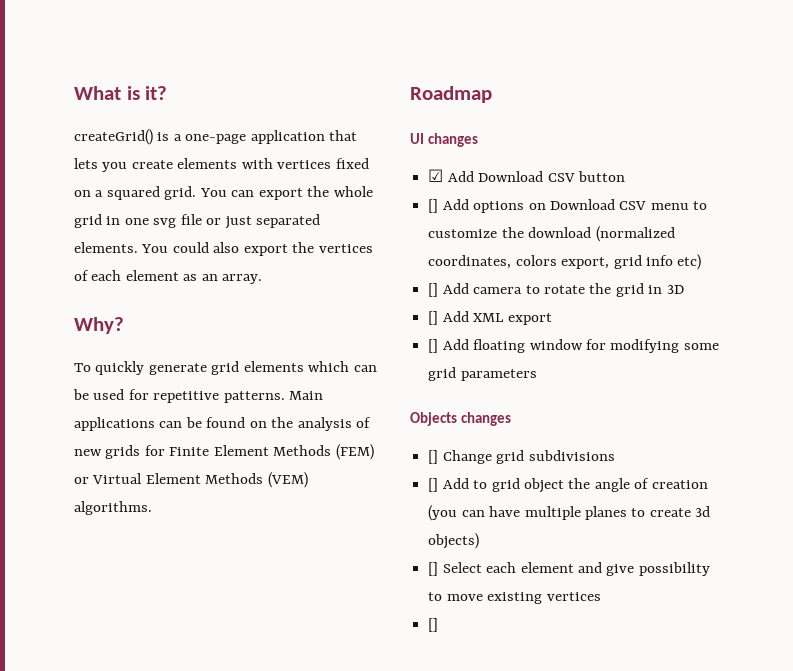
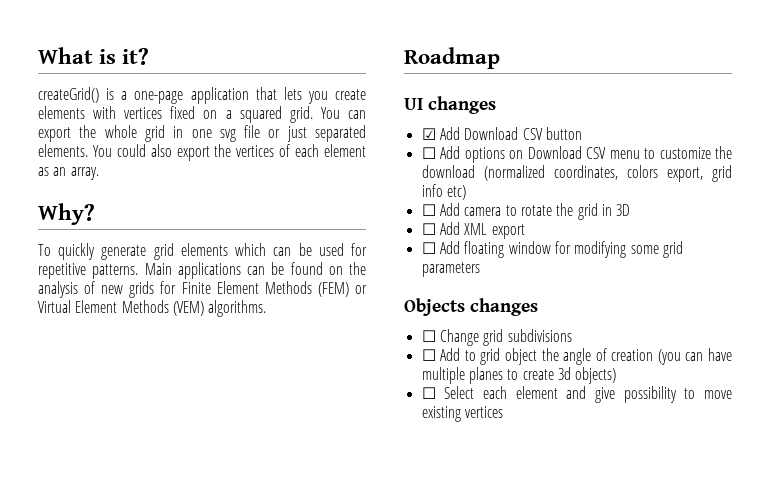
[428,199,439,213] [] -> [421,147,436,159] ☐
[428,283,439,297] [] -> [421,204,436,216] ☐
[428,311,439,325] [] -> [421,223,436,235] ☐
[428,339,439,353] [] -> [421,242,436,254] ☐
[428,450,439,464] [] -> [421,330,436,342] ☐
[428,478,439,492] [] -> [421,349,436,361] ☐
[428,562,439,576] [] -> [421,387,436,399] ☐
[428,618,439,632] // [] -> (503, 412) none

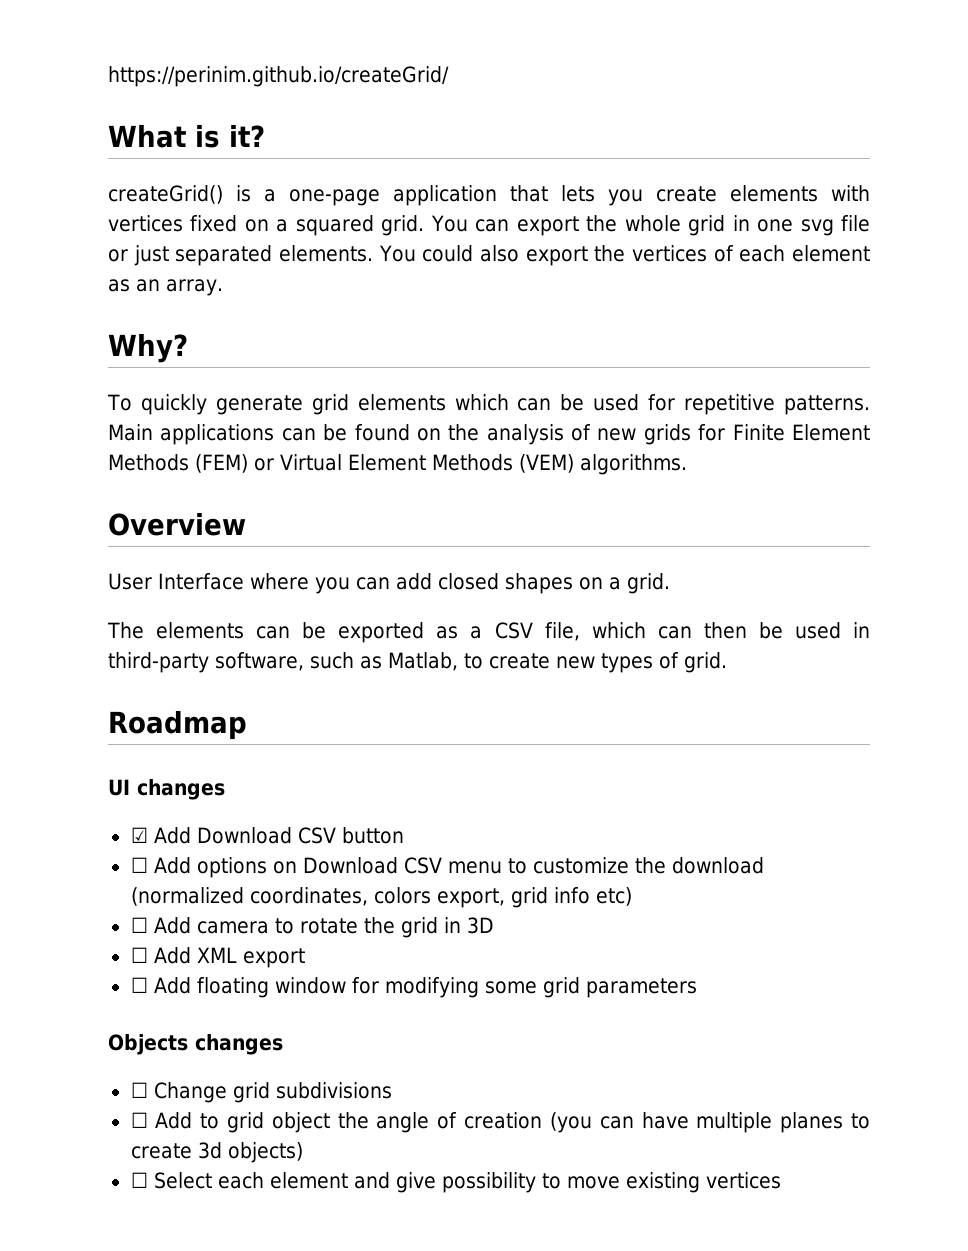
(38, 55) none -> [108,66,449,87] https://perinim.github.io/createGrid/ //
(267, 308) none -> [108,512,246,536] [108,573,670,594] [107,622,870,643] [108,652,727,673] // Overview // User Interface where you can add closed shapes on a grid. // The elements can be exported as a CSV file, which can then be used in third-party software, such as Matlab, to create new types of grid.

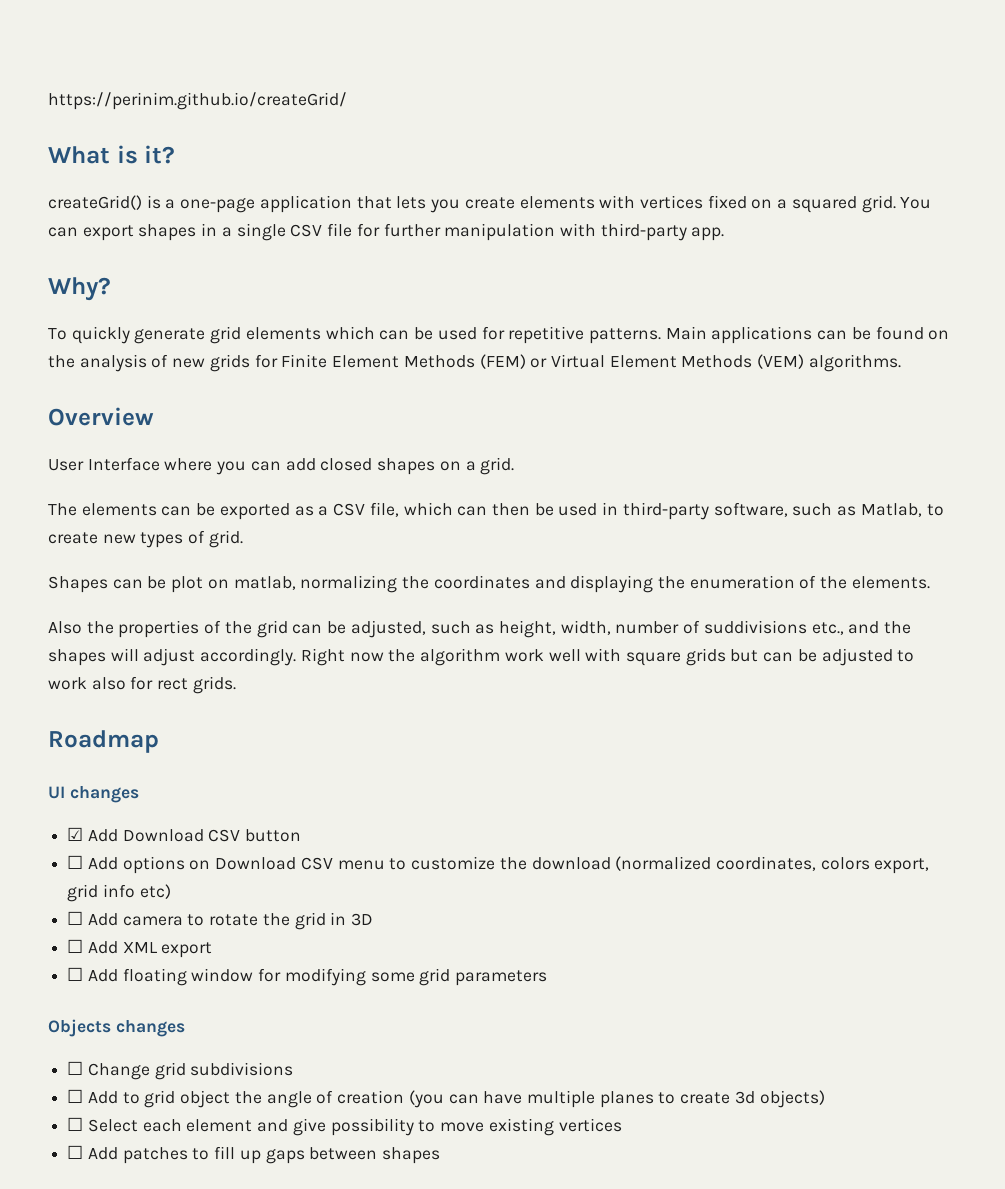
[586,215,870,236] [108,245,870,266] [108,279,223,296] the whole grid in one svg file or just separated elements. You could also export the vertices of each element as an array. -> [138,223,725,241] shapes in a single CSV file for further manipulation with third-party app.
(727, 662) none -> [48,575,930,593] [48,620,912,638] [48,648,915,666] [48,676,236,694] // Shapes can be plot on matlab, normalizing the coordinates and displaying the enumeration of the elements. // Also the properties of the grid can be adjusted, such as height, width, number of suddivisions etc., and the shapes will adjust accordingly. Right now the algorithm work well with square grids but can be adjusted to work also for rect grids.
(781, 1180) none -> [67,1145,441,1164] // ☐ Add patches to fill up gaps between shapes

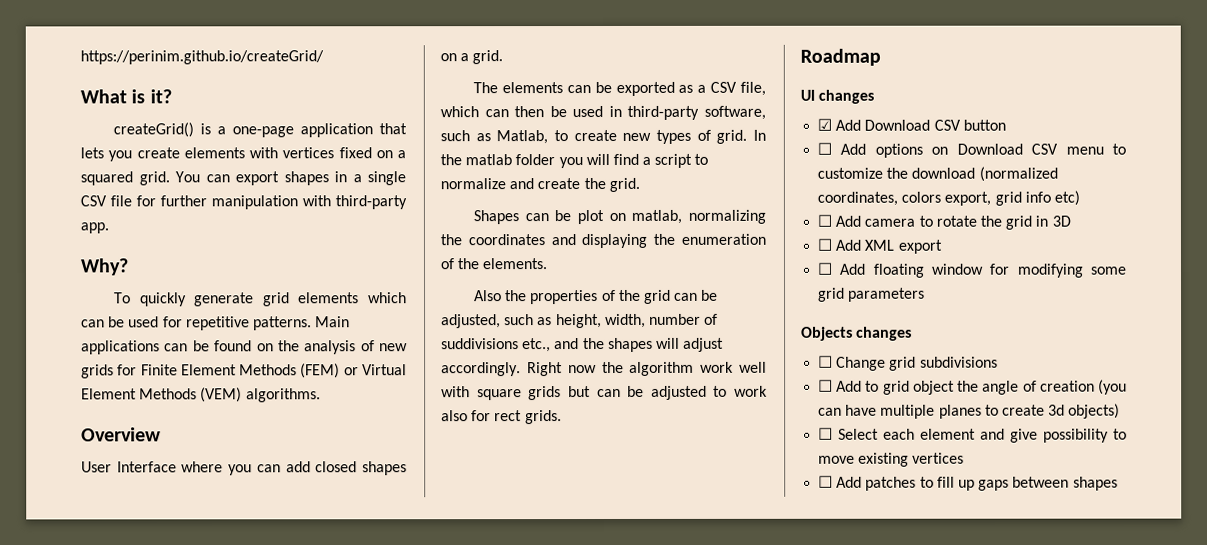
(243, 539) none -> [753,129,766,141] [440,153,709,169] [440,177,640,192] In the matlab folder you will find a script to normalize and create the grid.

